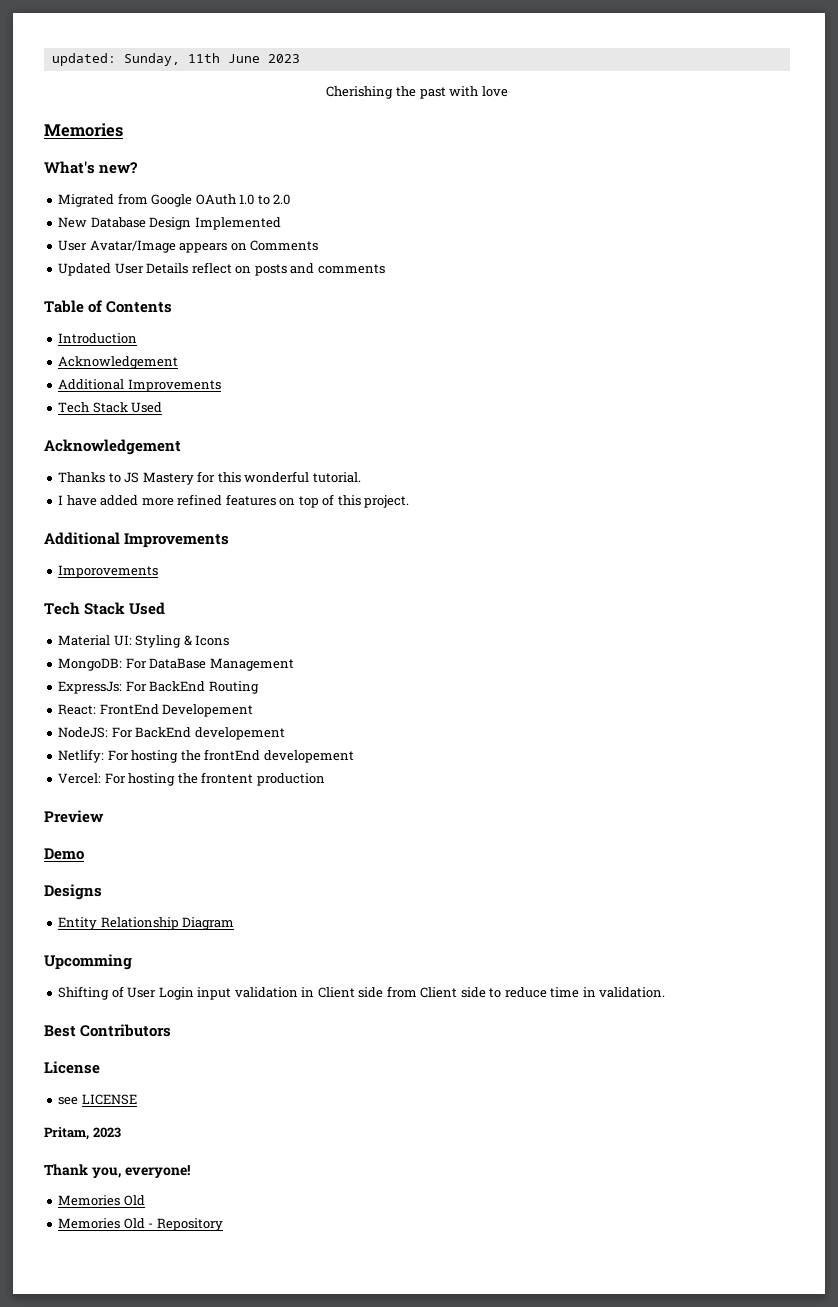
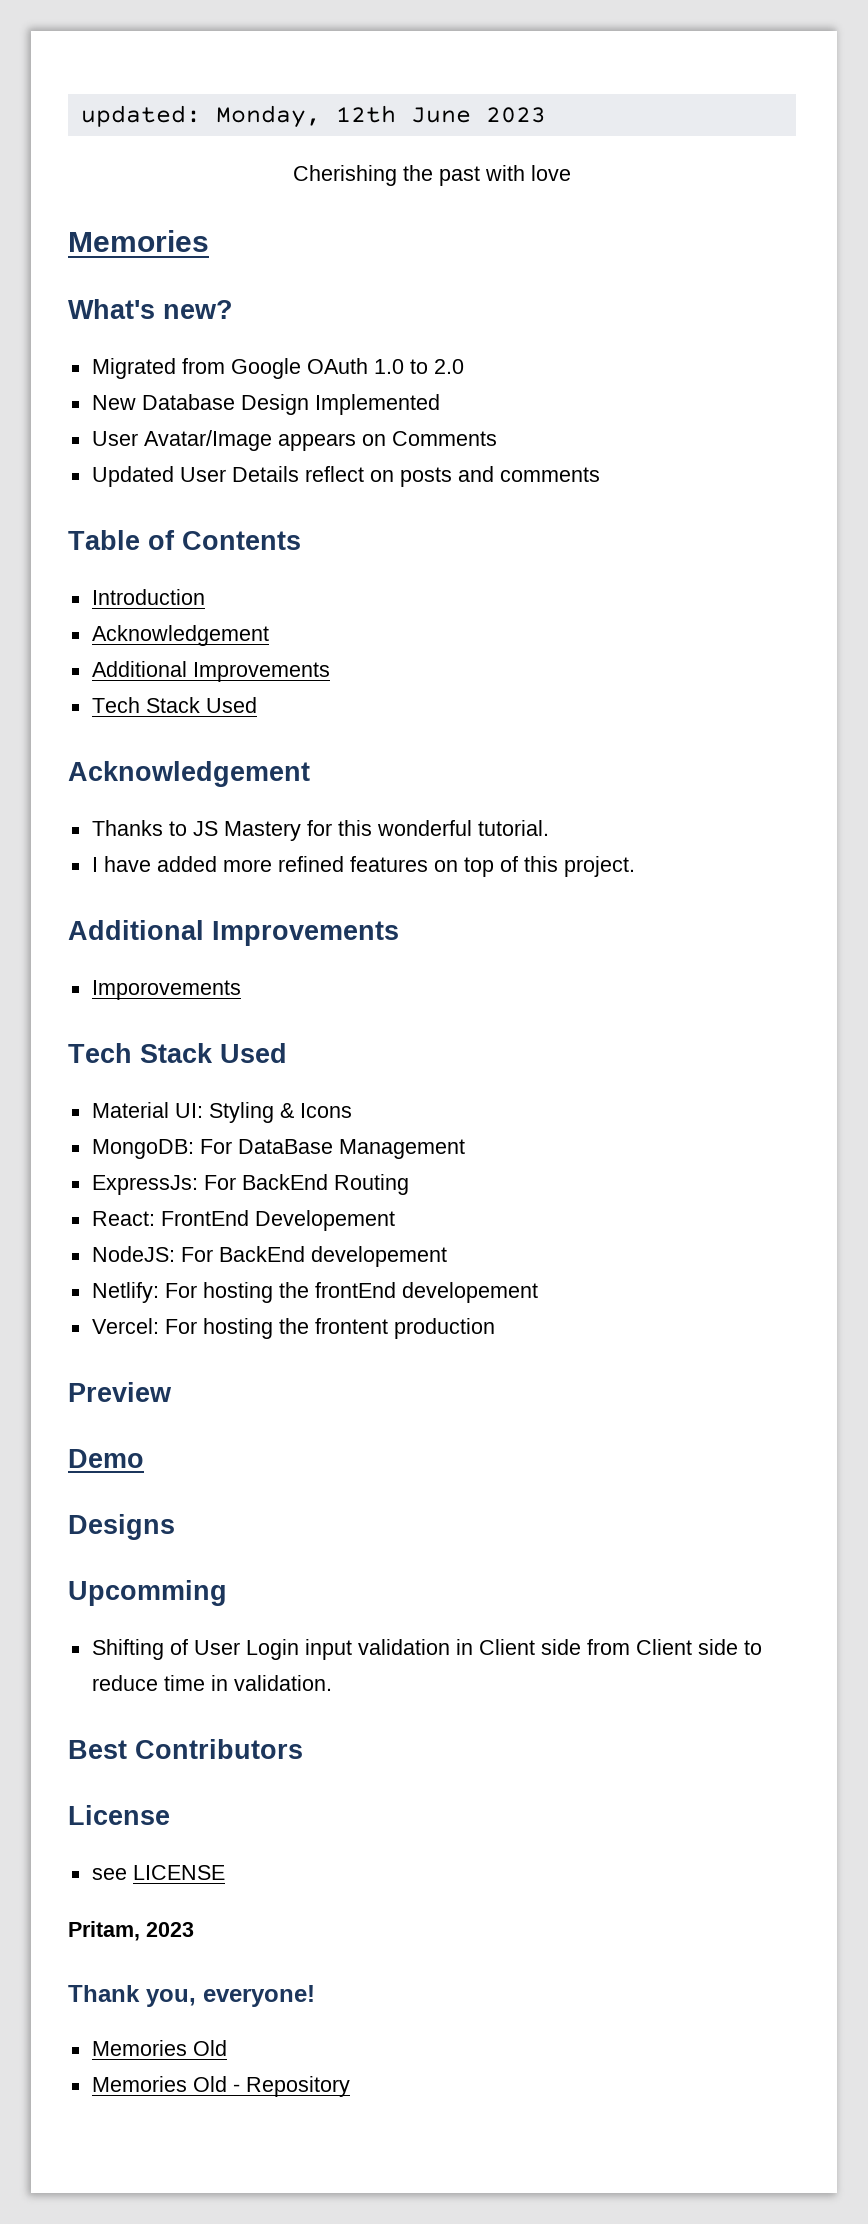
[123,53,220,66] Sunday, 11th -> [215,105,396,128] Monday, 12th
[58,917,235,930] // Entity Relationship Diagram -> (175, 1527) none

